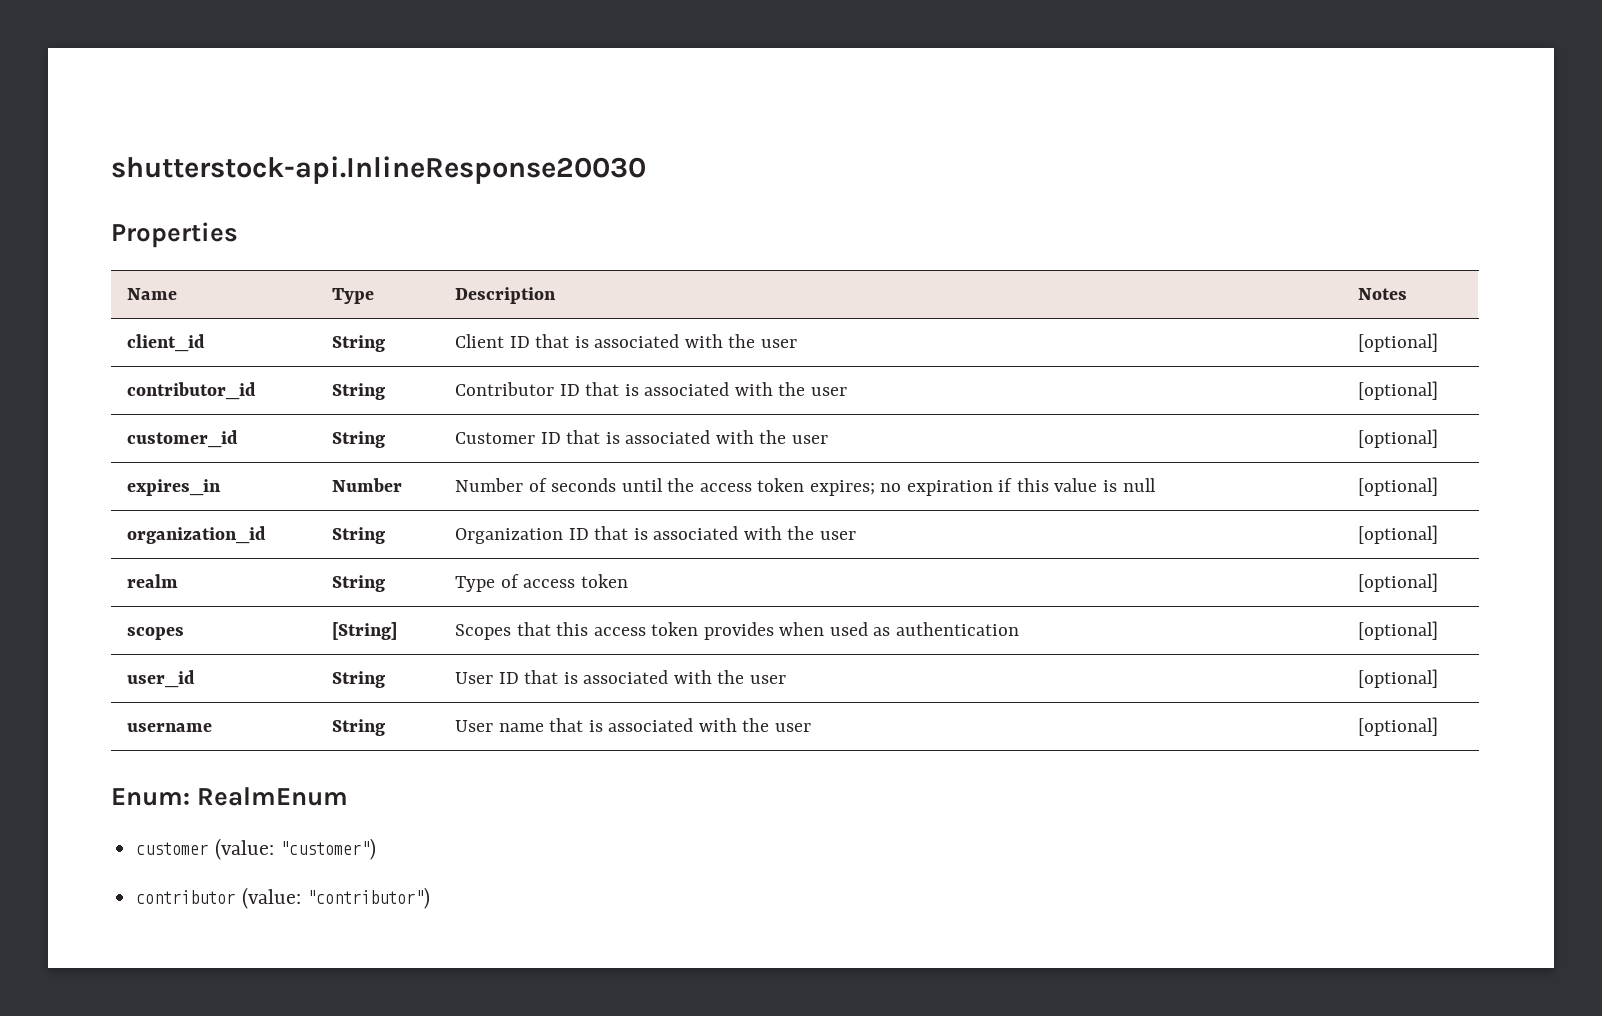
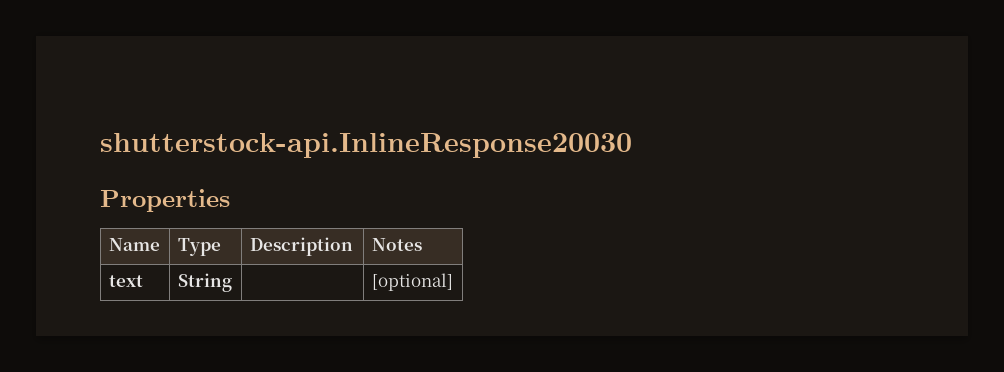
[127,334,206,352] [332,335,386,352] [455,334,797,348] [1358,333,1439,352] [127,382,257,400] [332,383,386,400] [455,382,847,396] [1358,381,1439,400] [127,430,239,448] [332,431,386,448] [455,430,828,444] [1358,429,1439,448] [127,479,222,496] [332,478,403,492] [455,478,1156,496] [1358,477,1439,496] [127,526,267,544] [332,527,386,544] [455,526,856,544] [1358,525,1439,544] [127,574,179,588] [332,575,386,592] [455,574,628,592] [1358,573,1439,592] [127,627,185,640] [332,622,398,640] [455,622,1019,640] [1358,621,1439,640] [127,670,196,688] [332,671,386,688] [455,670,786,684] [1358,669,1439,688] [127,723,213,732] [332,719,386,736] [455,718,811,732] [1358,717,1439,736] [111,787,349,806] [136,838,376,860] [136,887,430,909] client_id | String | Client ID that is associated with the user | [optional] // contributor_id | String | Contributor ID that is associated with the user | [optional] // customer_id | String | Customer ID that is associated with the user | [optional] // expires_in | Number | Number of seconds until the access token expires; no expiration if this value is null | [optional] // organization_id | String | Organization ID that is associated with the user | [optional] // realm | String | Type of access token | [optional] // scopes | [String] | Scopes that this access token provides when used as authentication | [optional] // user_id | String | User ID that is associated with the user | [optional] // username | String | User name that is associated with the user | [optional] // Enum: RealmEnum // customer (value: "customer") // contributor (value: "contributor") -> [108,275,143,287] [177,273,232,292] [371,273,453,291] text | String | | [optional]

